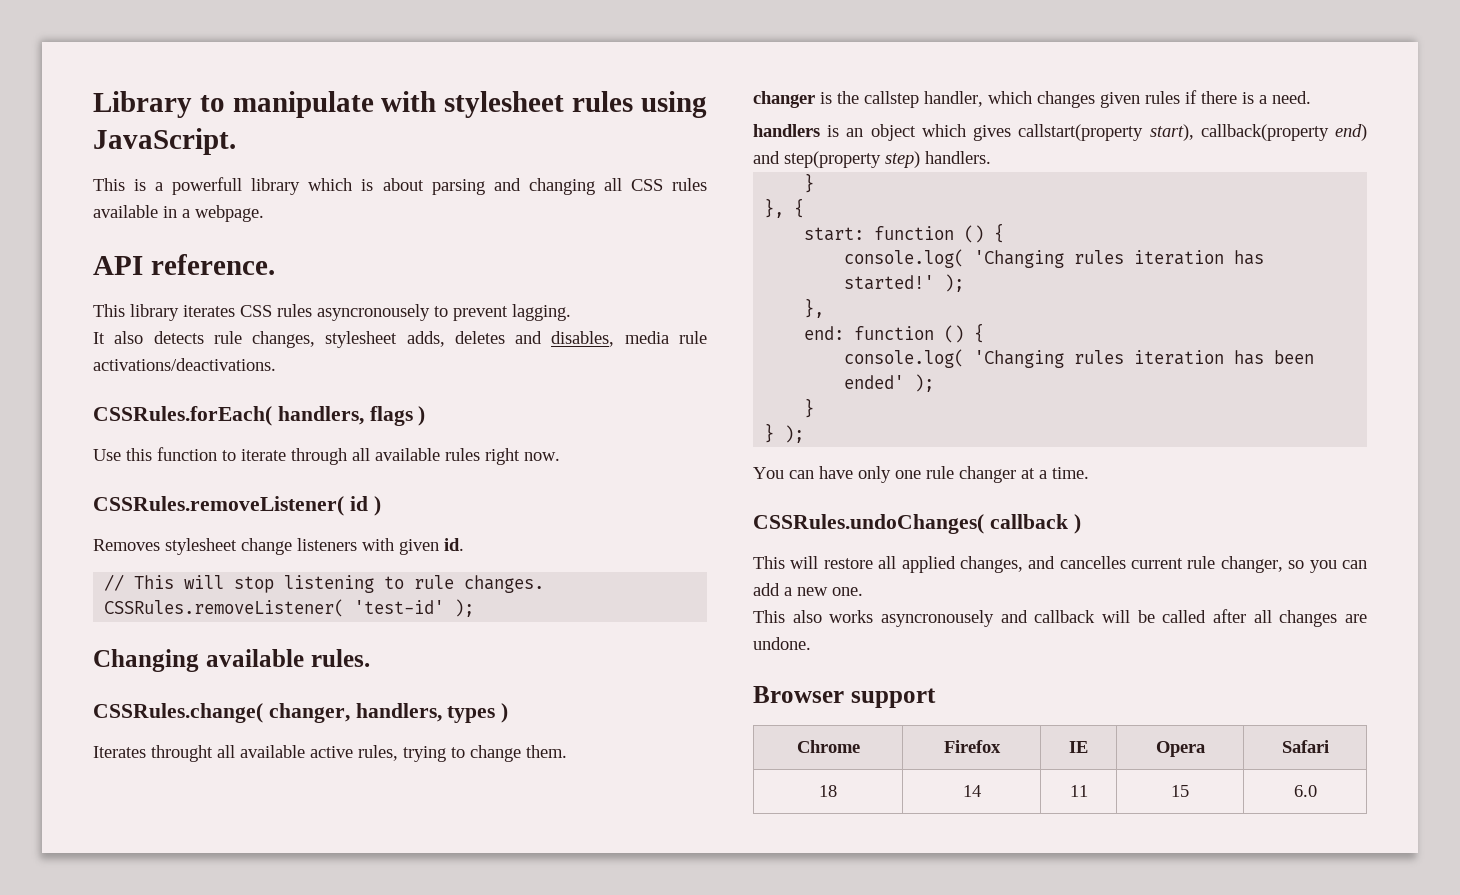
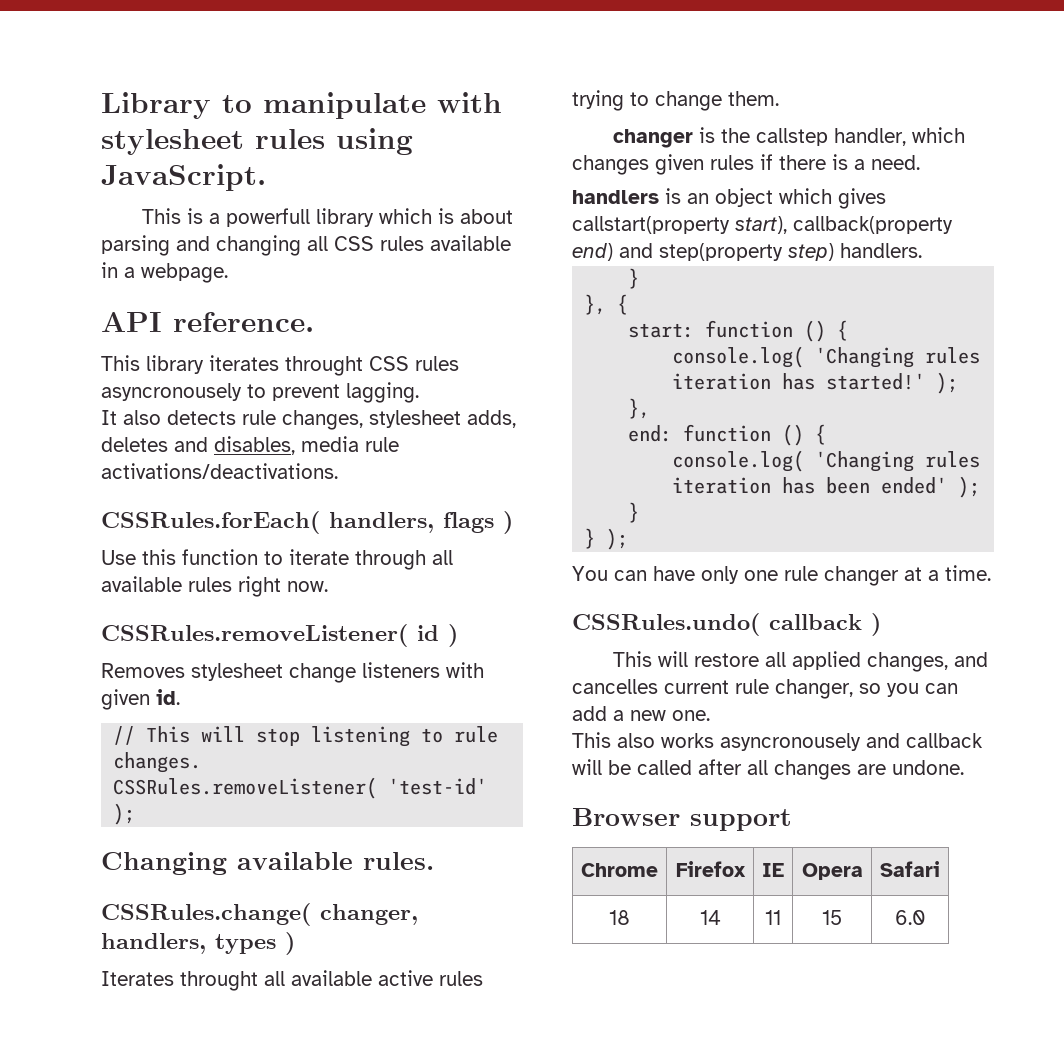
(235, 311) none -> [285,356,363,376] throught
[358,745,398,761] rules, -> [439,971,483,986] rules
[753,514,984,534] CSSRules.undoChanges( -> [572,613,760,636] CSSRules.undo(

